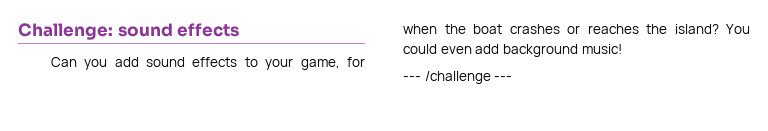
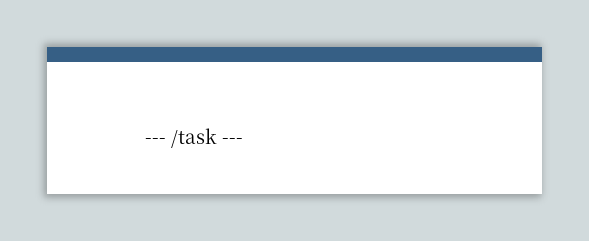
[18,23,240,40] [50,57,365,70] [403,24,750,34] [403,44,622,57] [403,71,491,84] Challenge: sound effects // Can you add sound effects to your game, for when the boat crashes or reaches the island? You could even add background music! // --- /challenge -> [145,128,218,148] --- /task

